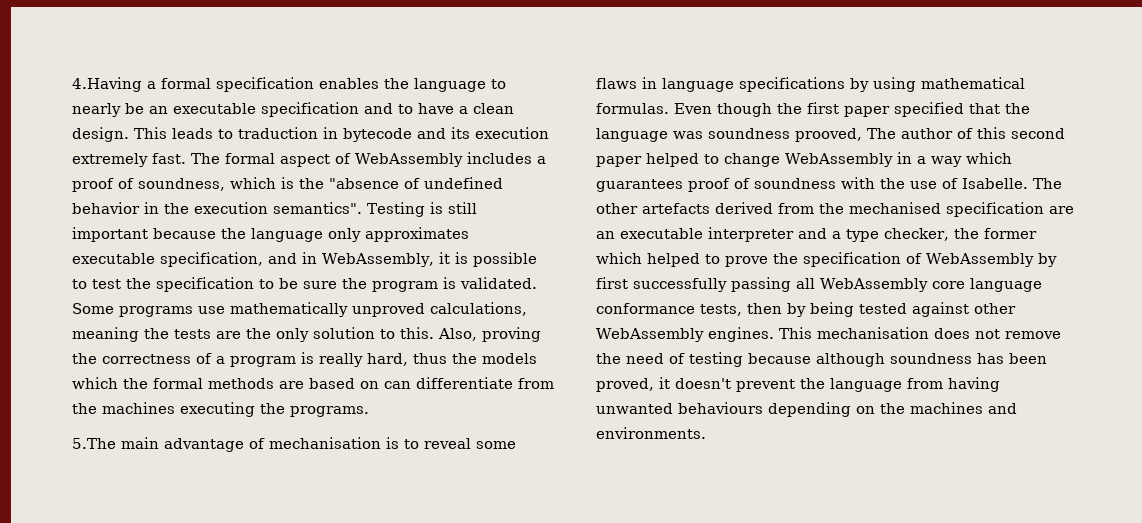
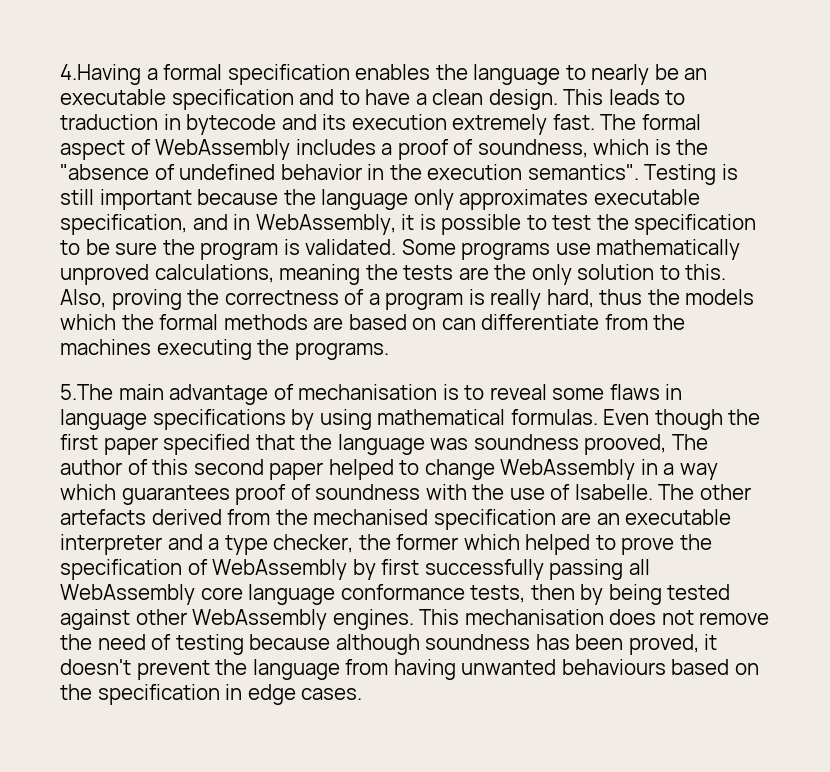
[768,402,851,417] depending -> [671,659,730,675] based
[910,402,1017,414] [596,427,706,439] machines and environments. -> [97,684,363,705] specification in edge cases.

